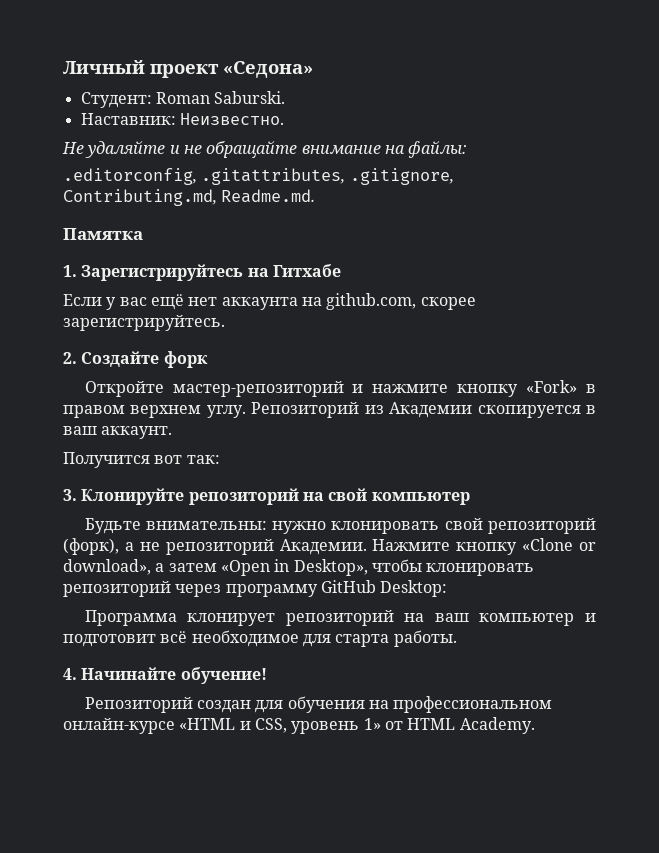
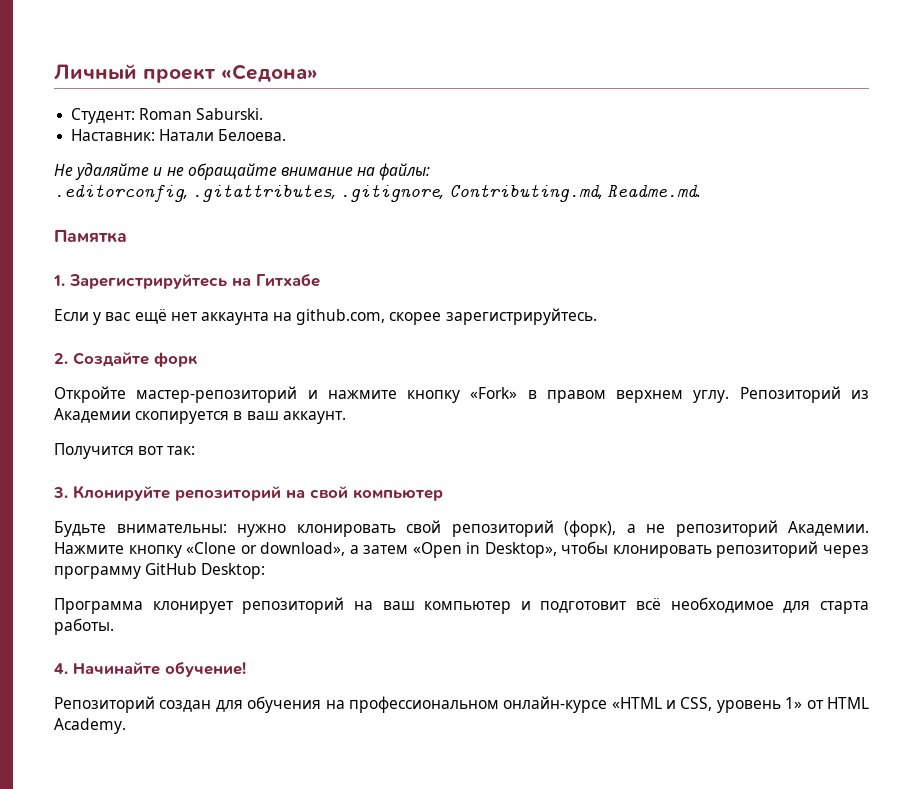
[179,113,284,125] Неизвестно. -> [159,129,287,141] Натали Белоева.

